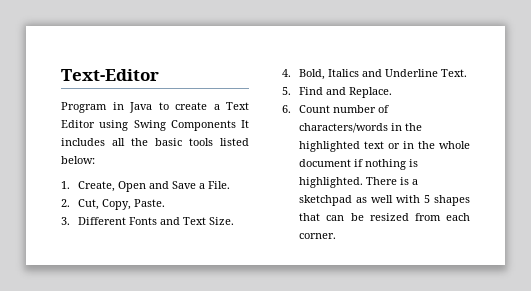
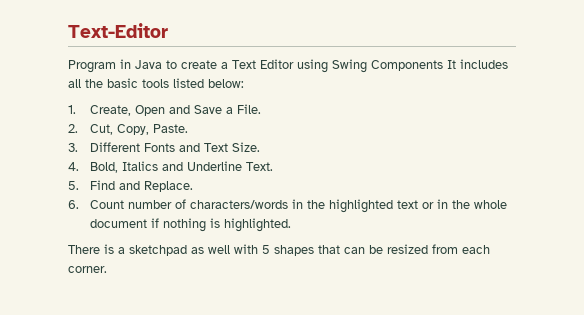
(364, 182) none -> (292, 225) //

